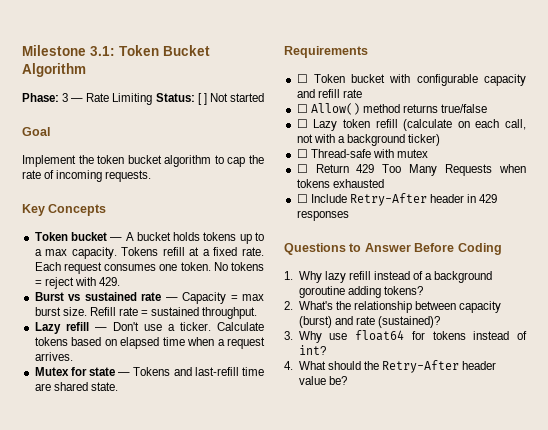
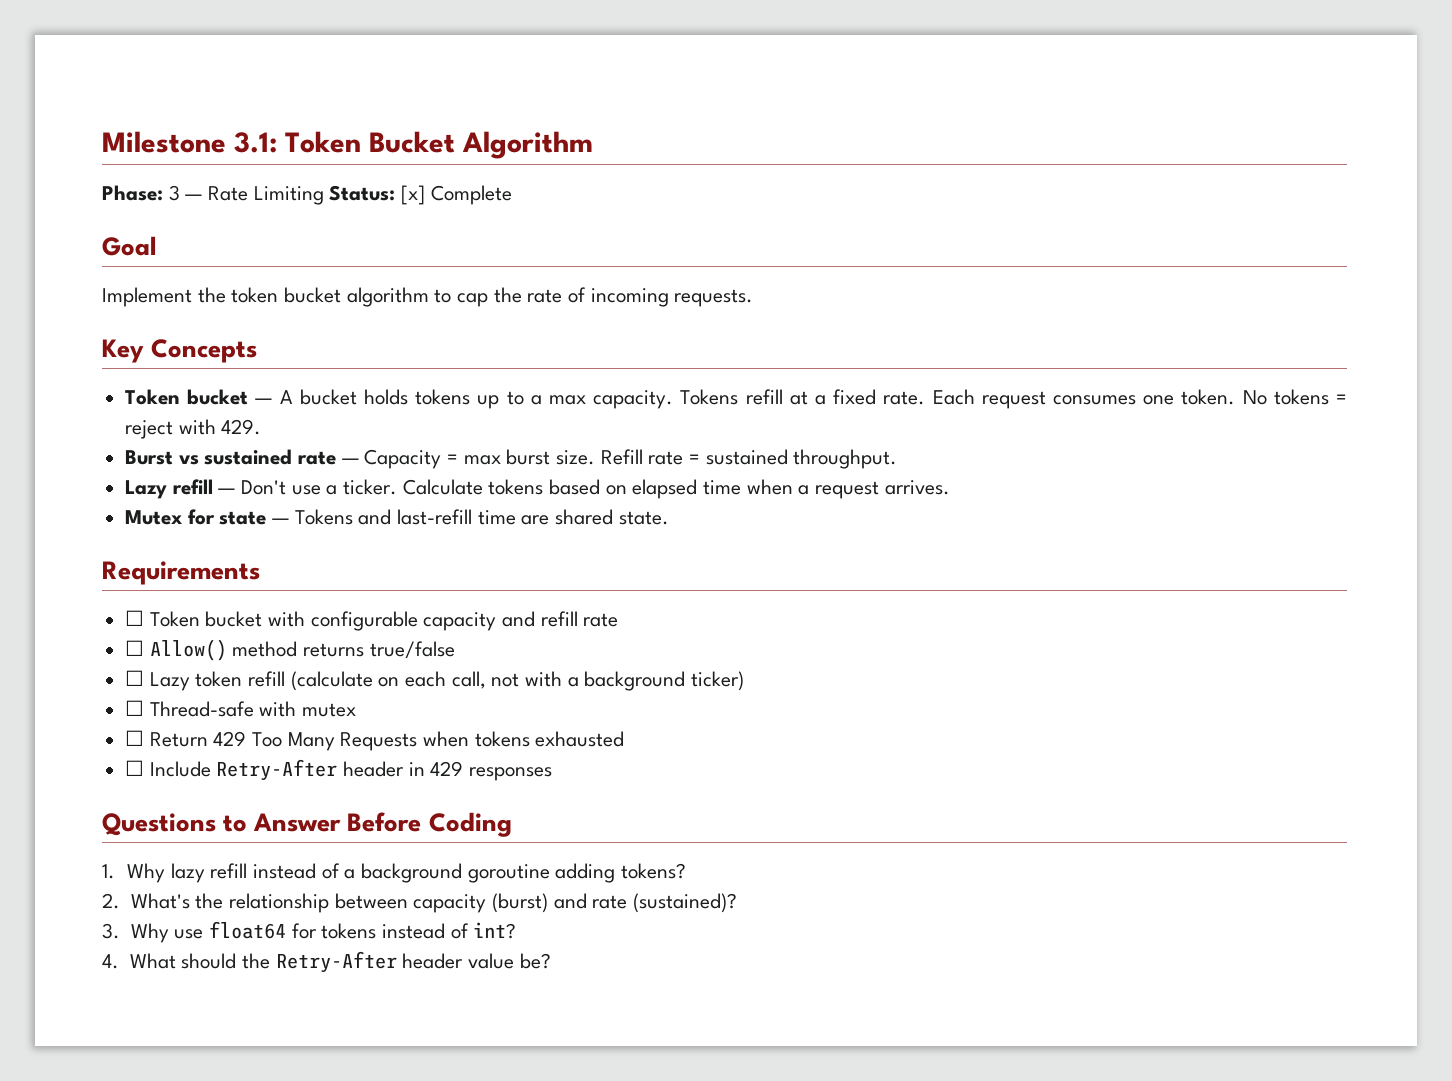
[197,93,264,105] [ ] Not started -> [401,185,512,205] [x] Complete

